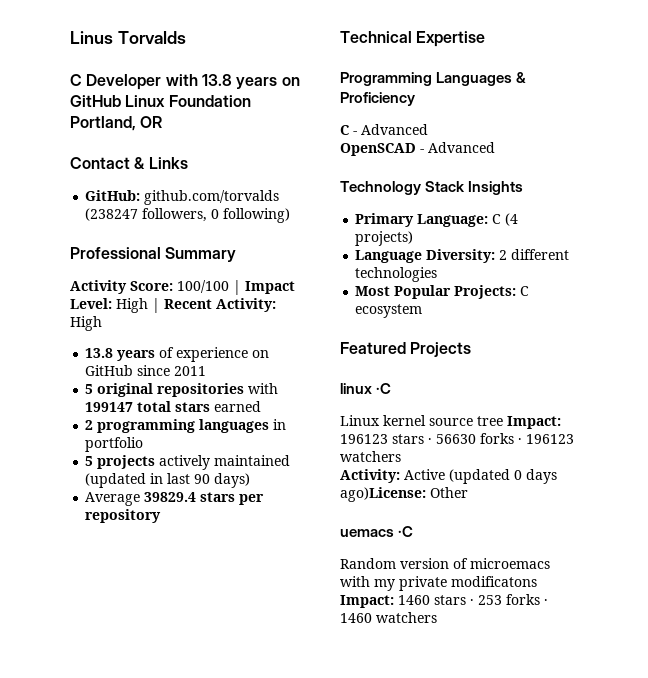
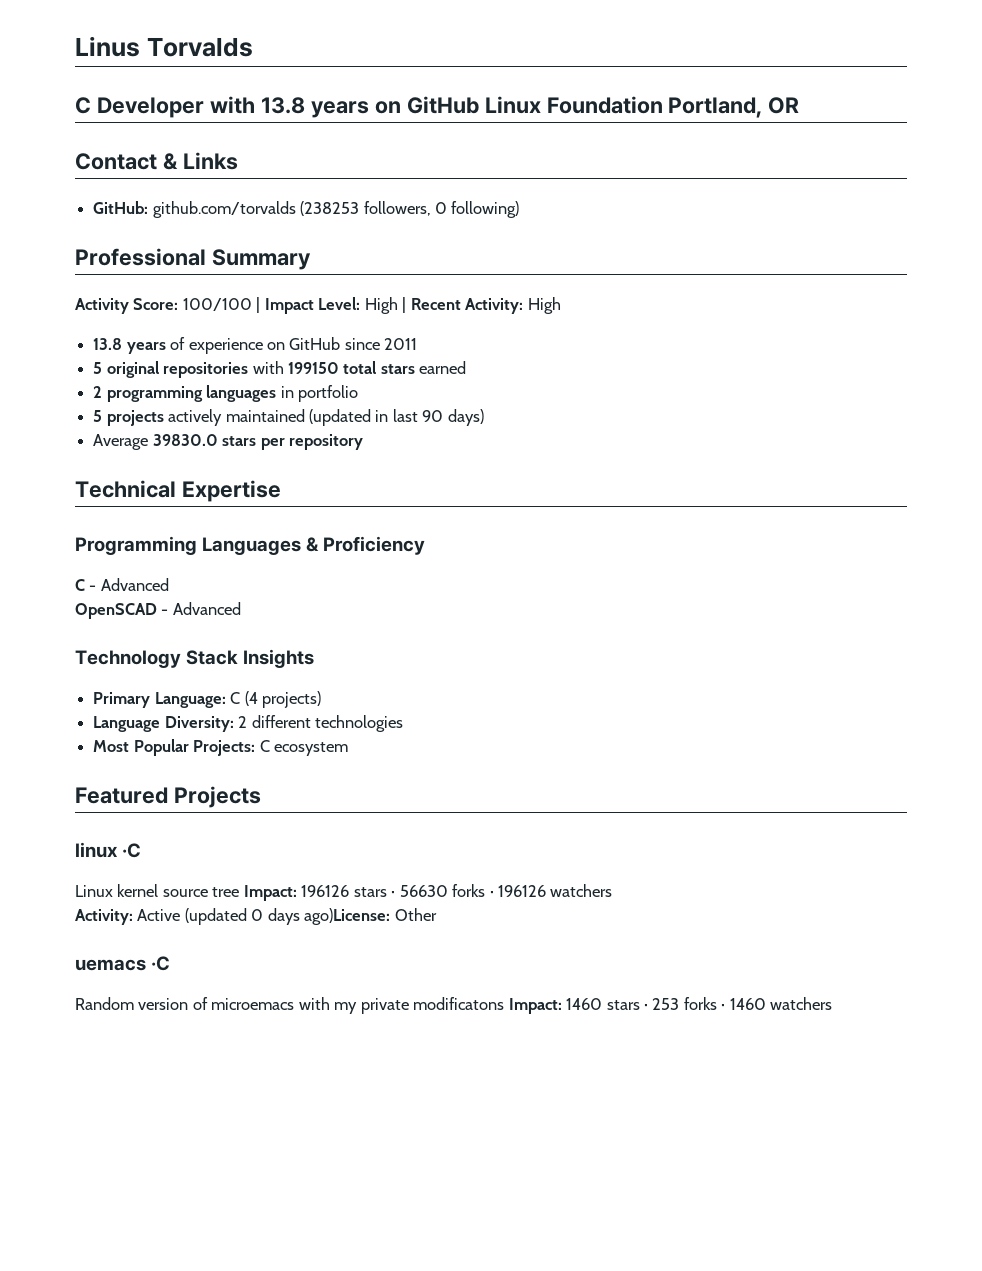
[85,208,139,221] (238247 -> [300,201,360,216] (238253
[85,402,134,412] 199147 -> [287,362,339,374] 199150
[144,492,197,502] 39829.4 -> [152,434,218,446] 39830.0
[340,434,388,444] 196123 -> [301,885,350,897] 196126
[526,434,574,444] 196123 -> [498,885,547,897] 196126

